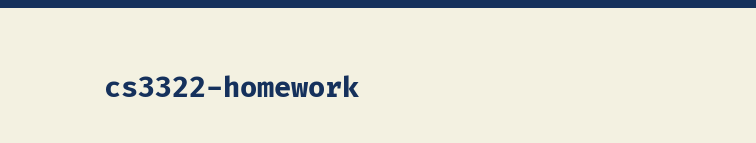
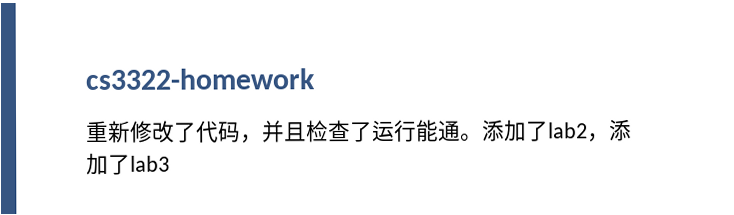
(359, 86) none -> [86,119,632,144] [86,152,170,175] // 重新修改了代码，并且检查了运行能通。添加了lab2，添加了lab3

